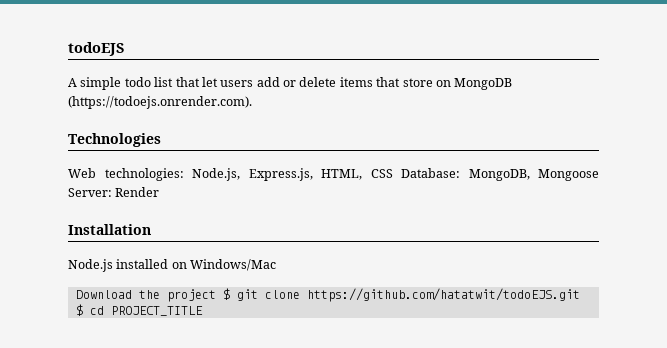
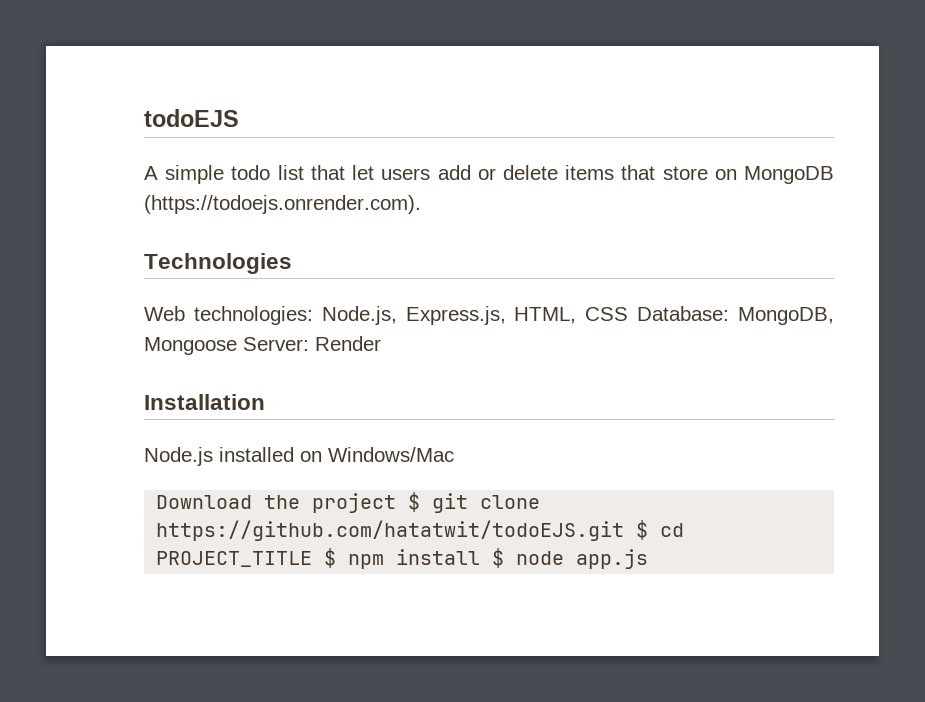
(203, 311) none -> [324,548,649,569] $ npm install $ node app.js

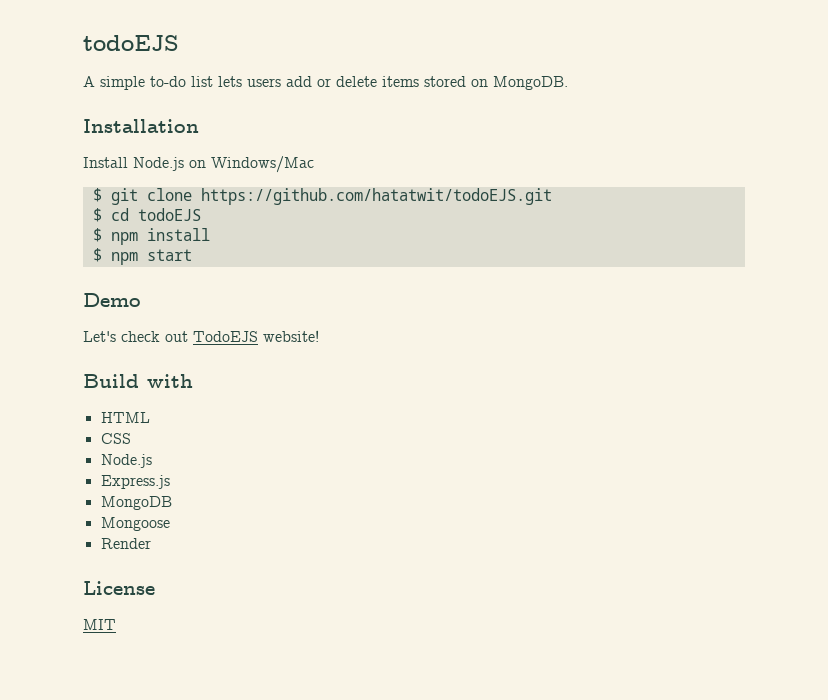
[231,165,375,180] todo list that let -> [150,76,242,87] to-do list lets
[621,165,834,184] [144,195,421,214] [144,253,292,274] [144,306,834,325] [144,336,381,355] that store on MongoDB (https://todoejs.onrender.com). // Technologies // Web technologies: Node.js, Express.js, HTML, CSS Database: MongoDB, Mongoose Server: Render -> [424,76,568,90] stored on MongoDB.
[144,447,294,466] Node.js installed -> [83,157,184,171] Install Node.js
[156,493,397,513] Download the project -> (314, 164) none
(625, 530) none -> (552, 196) //
[156,551,313,567] PROJECT_TITLE -> [137,208,201,221] todoEJS //
[492,548,649,569] $ node app.js -> [92,248,192,265] [83,293,141,307] [83,330,319,342] [83,374,193,388] [100,412,150,423] [100,433,131,444] [100,454,152,468] [100,475,170,489] [100,496,172,510] [100,517,170,531] [100,538,151,549] [83,581,155,595] [83,619,116,630] // $ npm start // Demo // Let's check out TodoEJS website! // Build with // HTML // CSS // Node.js // Express.js // MongoDB // Mongoose // Render // License // MIT

